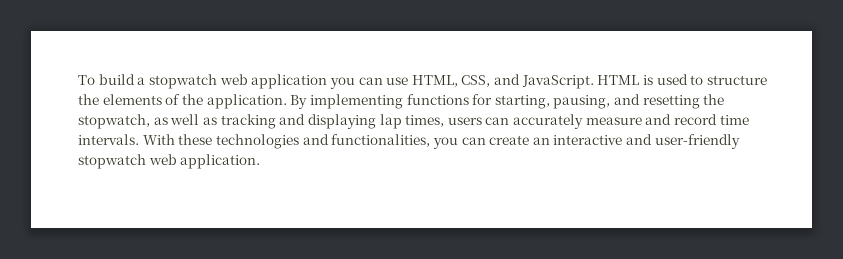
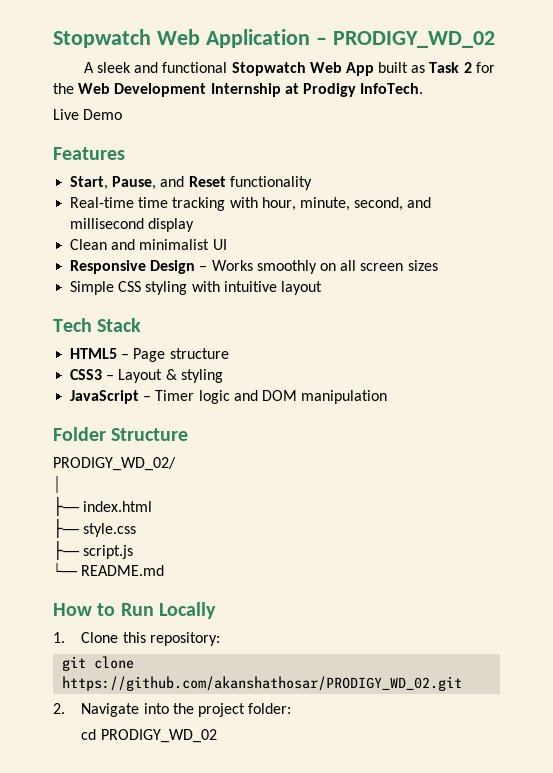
[78,74,767,89] [78,94,725,109] [78,114,749,129] [78,134,740,149] [78,154,261,169] To build a stopwatch web application you can use HTML, CSS, and JavaScript. HTML is used to structure the elements of the application. By implementing functions for starting, pausing, and resetting the stopwatch, as well as tracking and displaying lap times, users can accurately measure and record time intervals. With these technologies and functionalities, you can create an interactive and user-friendly stopwatch web application. -> [53,29,495,48] [83,62,495,76] [53,83,424,97] [53,109,123,120] [53,147,125,160] [70,176,312,190] [70,197,432,211] [70,218,195,232] [70,239,227,250] [70,260,438,274] [70,281,322,295] [53,318,142,332] [70,348,229,362] [70,369,223,383] [70,390,388,404] [53,427,189,441] [53,457,176,471] [53,476,61,493] [53,496,153,516] [53,518,137,538] [53,540,134,560] [53,562,165,576] [53,602,216,619] [53,632,220,646] [62,656,135,671] [62,676,463,691] [53,703,292,717] [81,729,217,743] Stopwatch Web Application – PRODIGY_WD_02 // A sleek and functional Stopwatch Web App built as Task 2 for the Web Development Internship at Prodigy InfoTech. // Live Demo // Features // Start, Pause, and Reset functionality // Real-time time tracking with hour, minute, second, and millisecond display // Clean and minimalist UI // Responsive Design – Works smoothly on all screen sizes // Simple CSS styling with intuitive layout // Tech Stack // HTML5 – Page structure // CSS3 – Layout & styling // JavaScript – Timer logic and DOM manipulation // Folder Structure // PRODIGY_WD_02/ // │ // ├── index.html // ├── style.css // ├── script.js // └── README.md // How to Run Locally // 1. Clone this repository: // git clone https://github.com/akanshathosar/PRODIGY_WD_02.git // 2. Navigate into the project folder: // cd PRODIGY_WD_02

